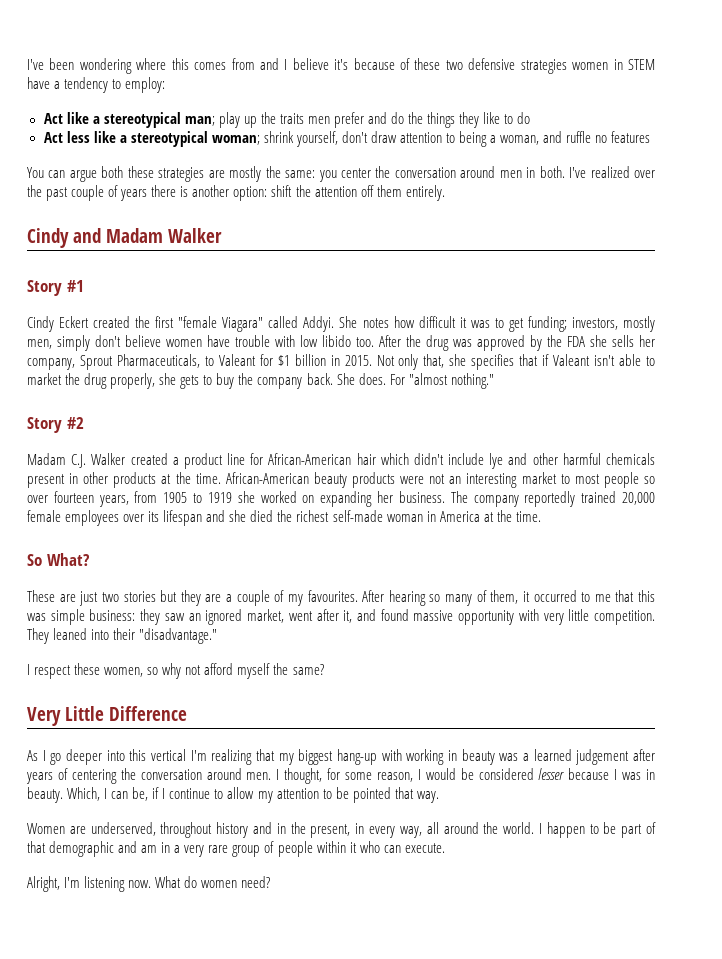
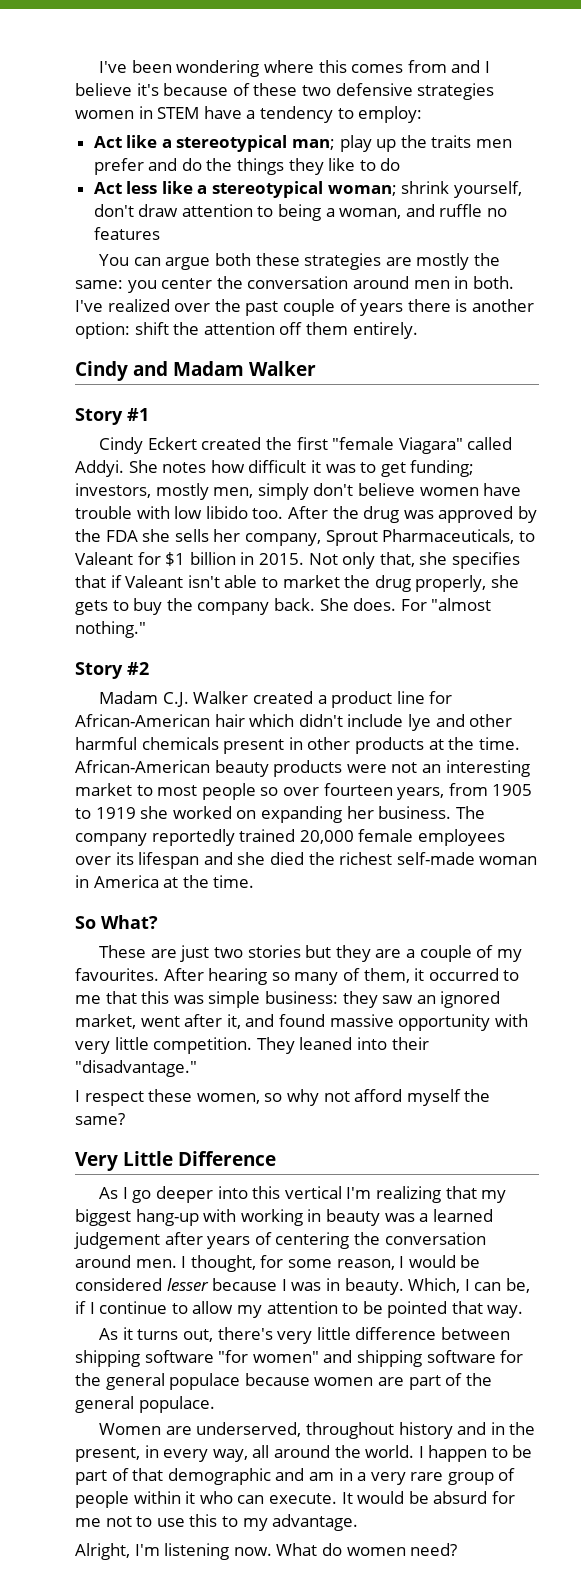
(439, 797) none -> [99,1327,510,1344] [75,1350,524,1367] [75,1373,492,1390] [75,1396,215,1413] // As it turns out, there's very little difference between shipping software "for women" and shipping software for the general populace because women are part of the general populace.
(445, 848) none -> [341,1491,515,1504] [75,1514,359,1531] It would be absurd for me not to use this to my advantage.

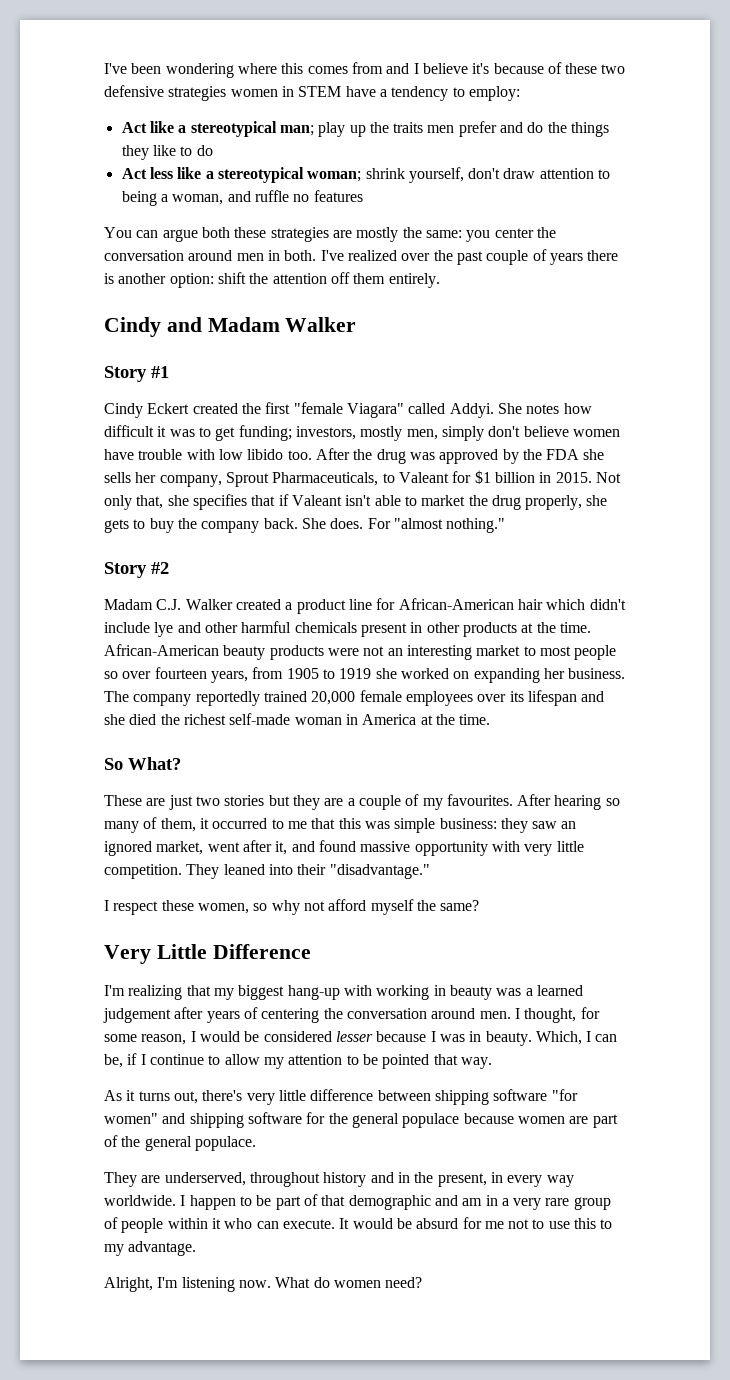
[99,1186,342,1203] As I go deeper into this vertical -> (311, 951) none
[99,1423,162,1435] Women -> [104,1172,137,1187] They
[212,1445,415,1462] way, all around the world. -> [546,1175,574,1187] [104,1195,176,1206] way worldwide.

